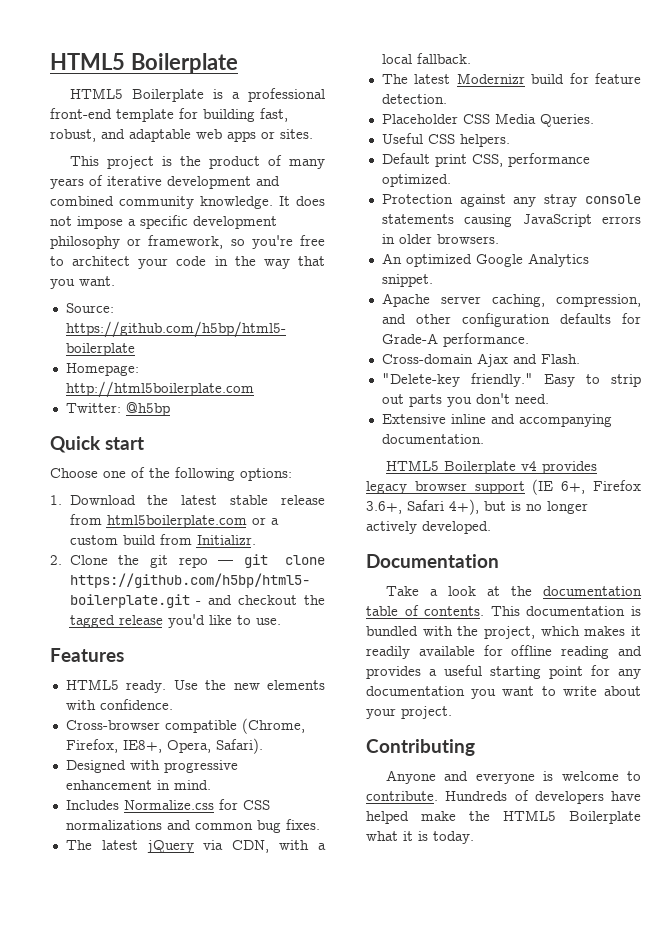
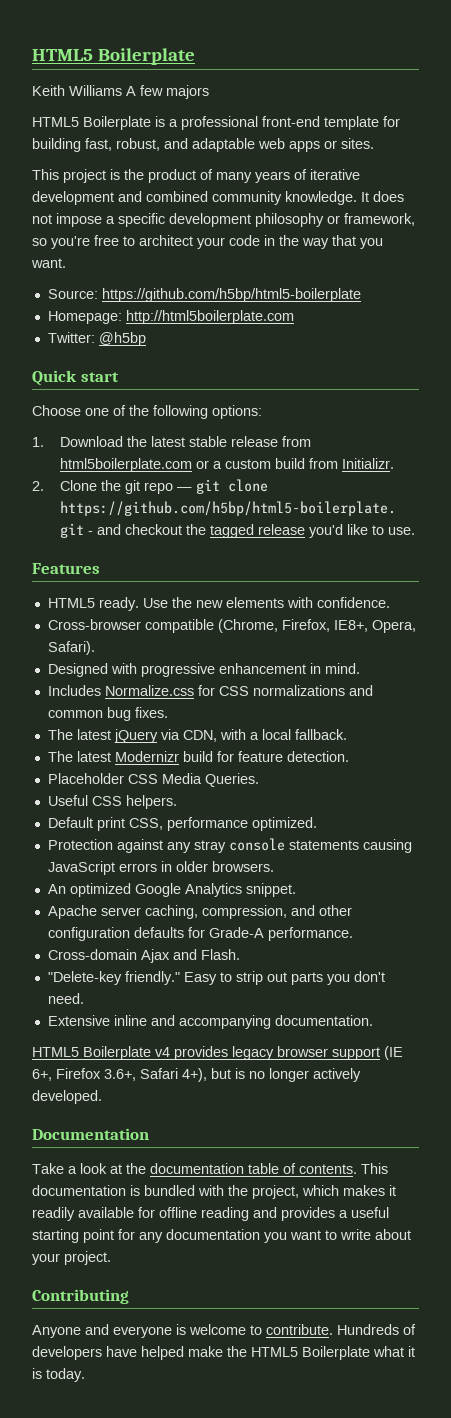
[50,53,238,74] HTML5 Boilerplate -> [32,48,195,65] [32,85,209,99] HTML5 Boilerplate // Keith Williams A few majors

